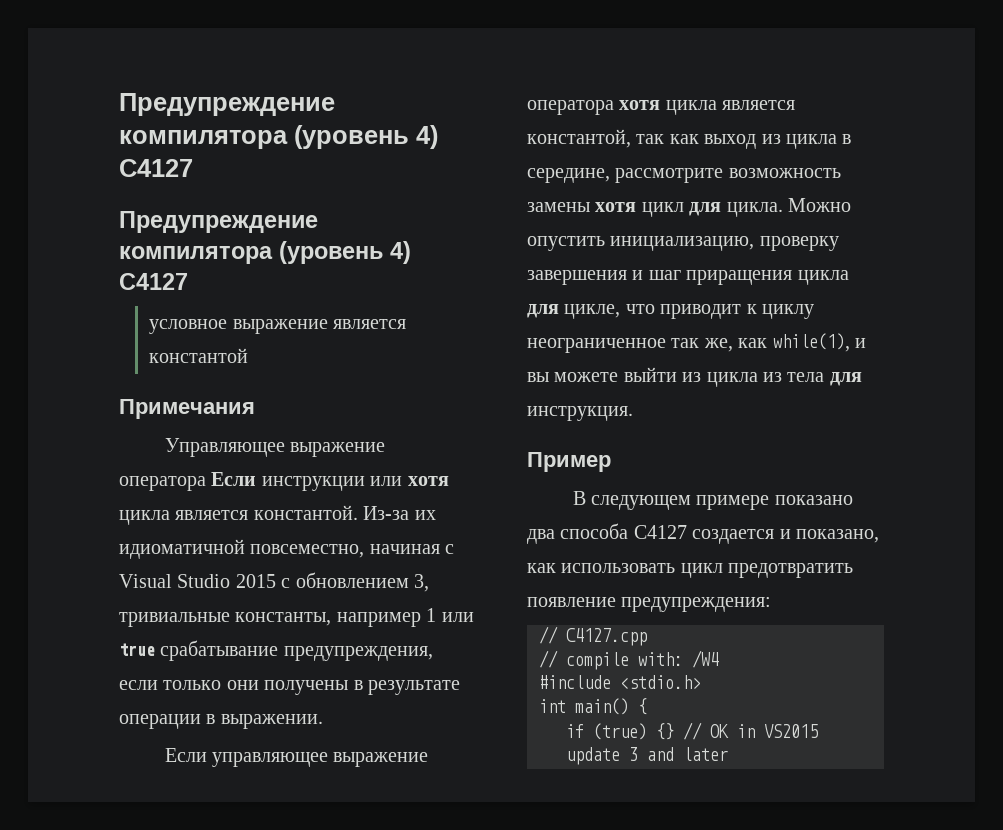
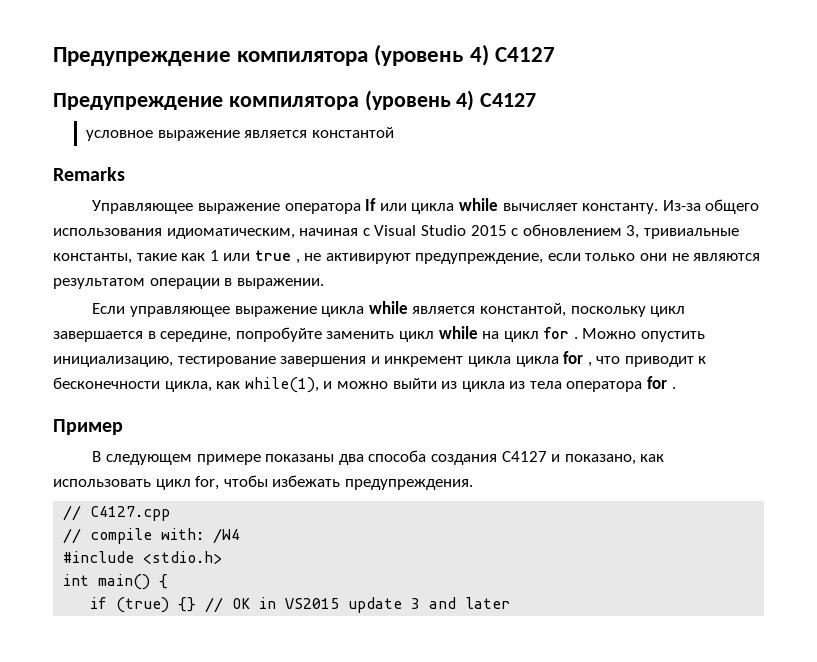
[119,399,255,419] Примечания -> [53,167,125,181] Remarks
[211,472,449,491] [119,505,436,525] [119,539,365,559] Если инструкции или хотя цикла является константой. Из-за их идиоматичной повсеместно, -> [365,198,760,214] [53,228,295,239] If или цикла while вычисляет константу. Из-за общего использования идиоматическим,
[336,612,421,627] например -> [136,253,206,261] такие как
[160,640,433,661] [119,680,460,695] срабатывание предупреждения, если только они получены в результате -> [295,253,761,264] [53,278,145,289] , не активируют предупреждение, если только они не являются результатом
[527,100,796,115] [527,129,852,149] [527,168,841,183] [527,202,783,217] оператора хотя цикла является константой, так как выход из цикла в середине, рассмотрите возможность замены хотя цикл для цикла. -> [321,301,686,317] [53,326,578,342] цикла while является константой, поскольку цикл завершается в середине, попробуйте заменить цикл while на цикл for .
[759,236,839,251] проверку -> [177,356,276,367] тестирование
[648,270,849,285] [527,304,814,319] [527,338,733,353] шаг приращения цикла для цикле, что приводит к циклу неограниченное так же, -> [384,351,707,367] [53,377,212,392] инкремент цикла цикла for , что приводит к бесконечности цикла,
[527,372,619,382] вы можете -> [336,381,388,389] можно
[829,372,862,386] [527,406,633,421] для инструкция. -> [566,376,676,392] оператора for .
[774,495,853,505] показано -> [265,454,335,462] показаны
[633,525,775,544] C4127 создается -> [430,451,547,465] создания C4127
[728,563,854,578] [527,597,772,612] предотвратить появление предупреждения: -> [195,475,473,490] for, чтобы избежать предупреждения.

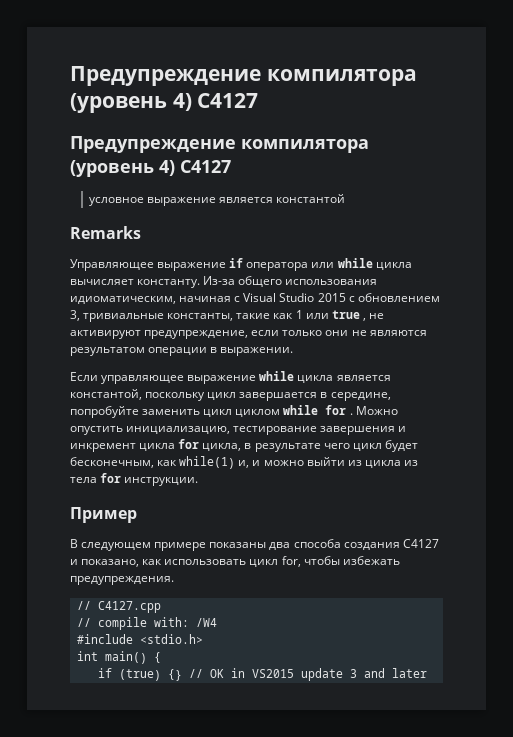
[284,198,498,214] оператора If или цикла while -> [229,258,412,271] if оператора или while цикла
[321,301,408,317] цикла while -> [259,371,334,383] while цикла
[438,326,539,342] while на цикл -> [235,405,319,417] циклом while
[515,351,707,367] [53,377,319,393] цикла for , что приводит к бесконечности цикла, как while(1), -> [178,439,418,452] [70,456,250,469] for цикла, в результате чего цикл будет бесконечным, как while(1) и,
[566,376,676,392] оператора for . -> [100,473,199,486] for инструкции.

